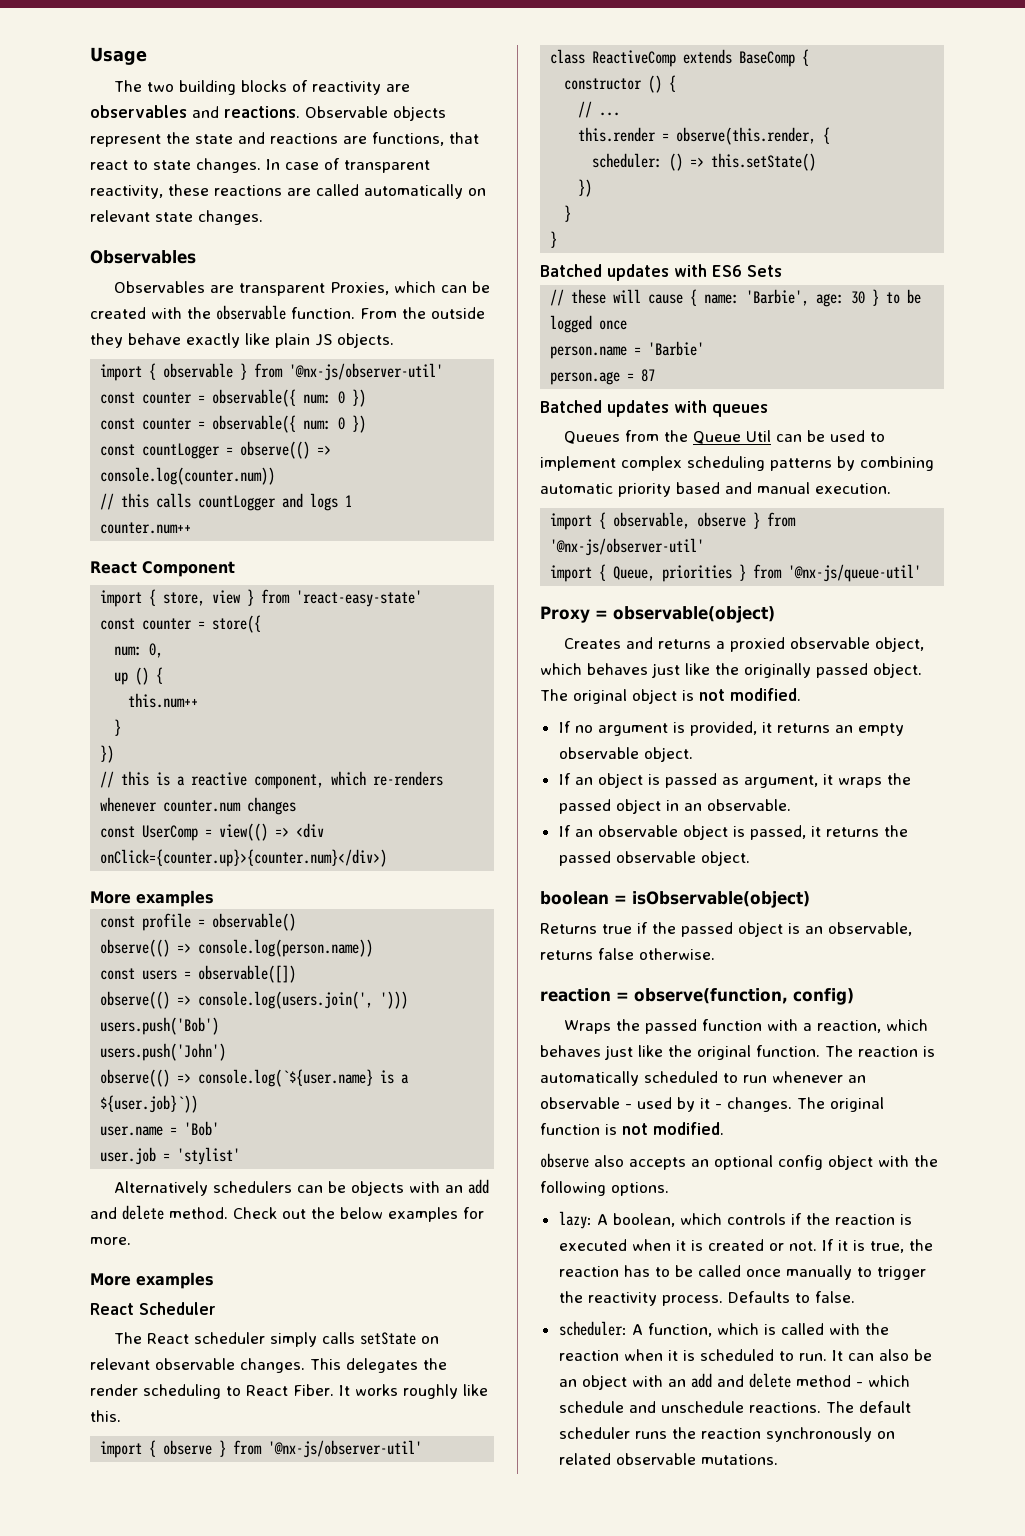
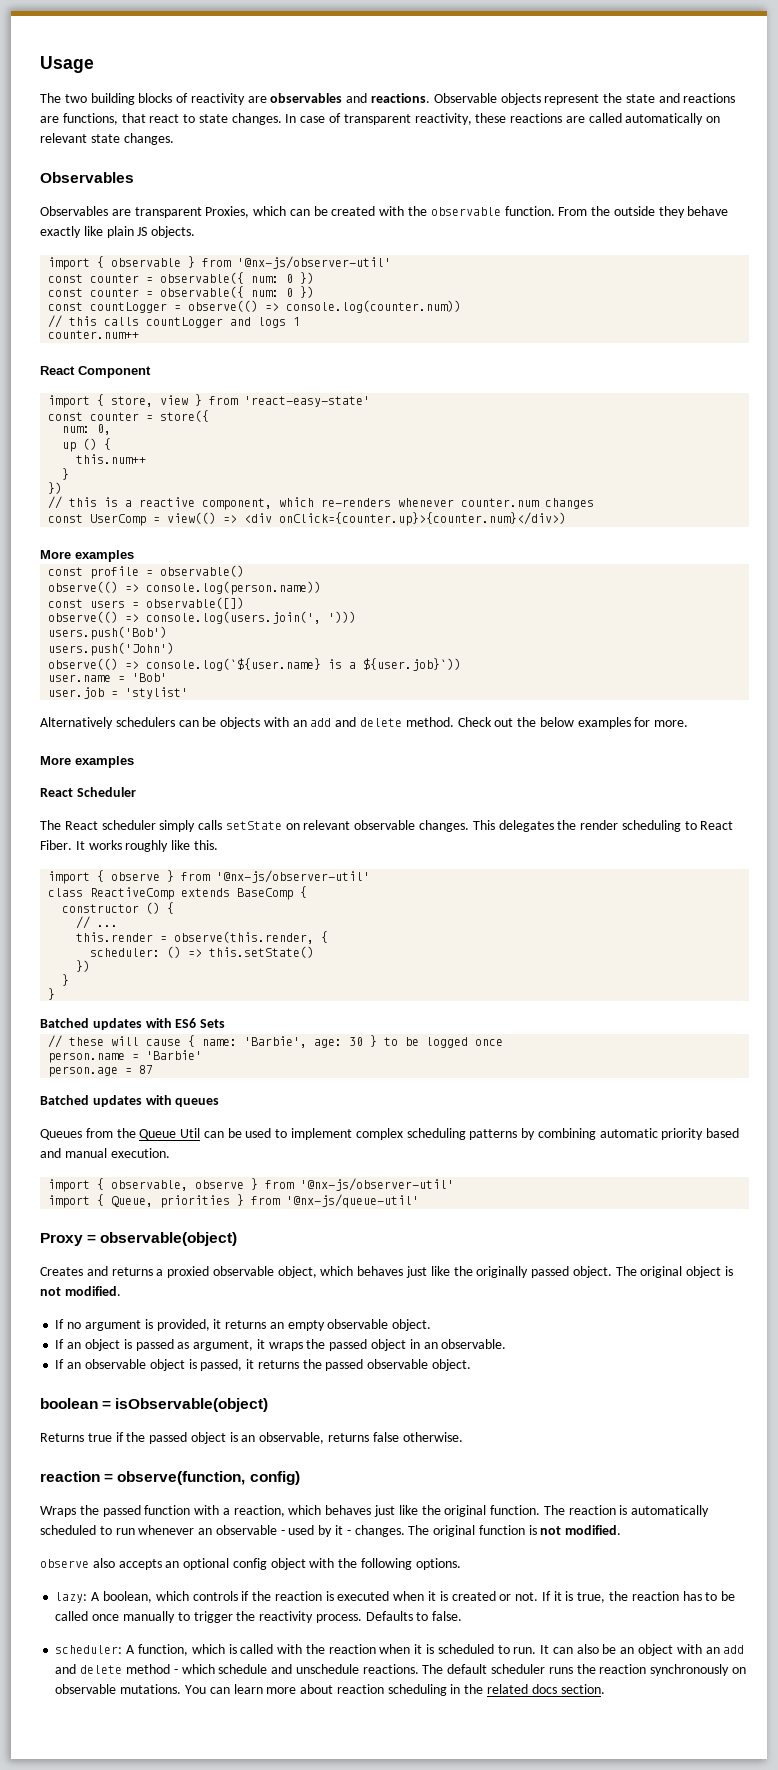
[558,1453,611,1465] related -> (746, 1670) none
(778, 1459) none -> [184,1684,605,1696] You can learn more about reaction scheduling in the related docs section.

